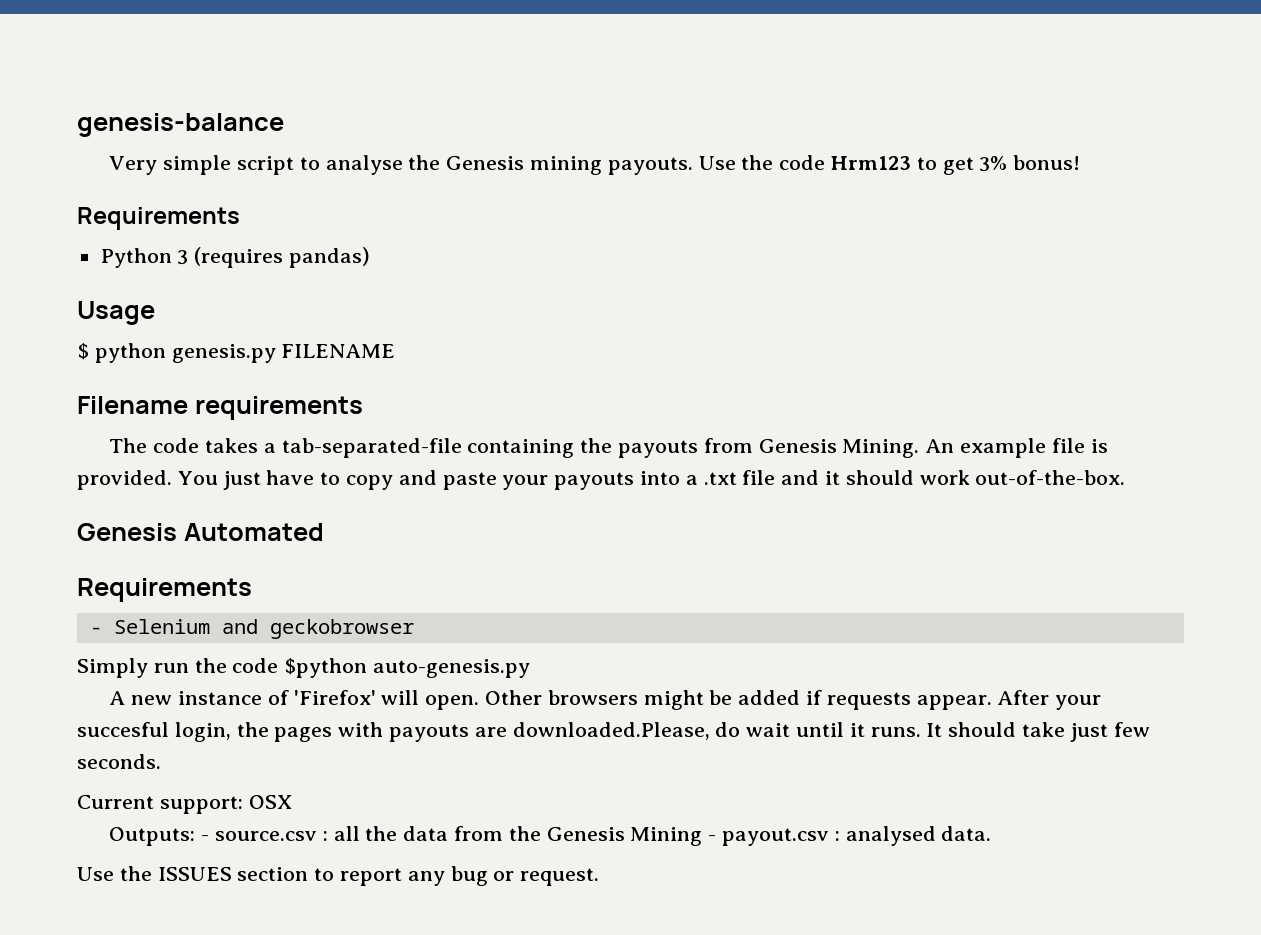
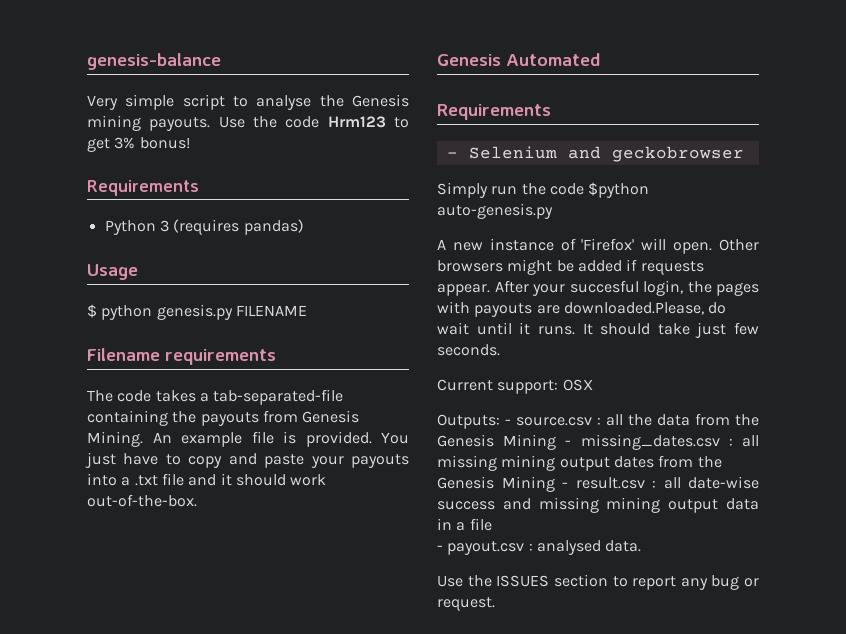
(717, 838) none -> [580,434,759,450] [437,455,722,471] [437,476,759,492] [437,497,759,513] [437,518,492,531] [437,545,443,551] missing_dates.csv : all missing mining output dates from the Genesis Mining - result.csv : all date-wise success and missing mining output data in a file // -

